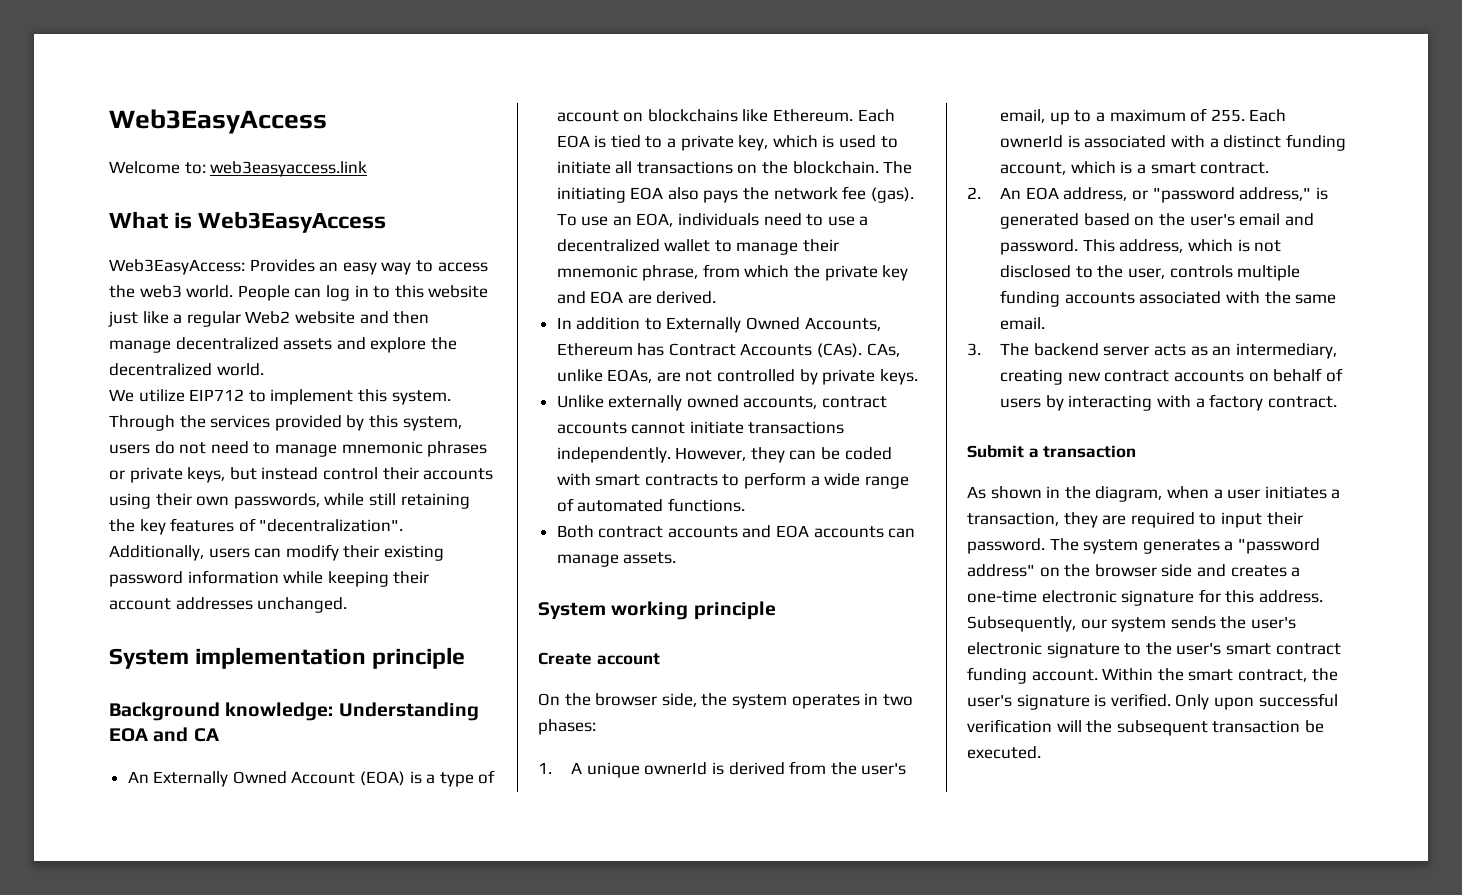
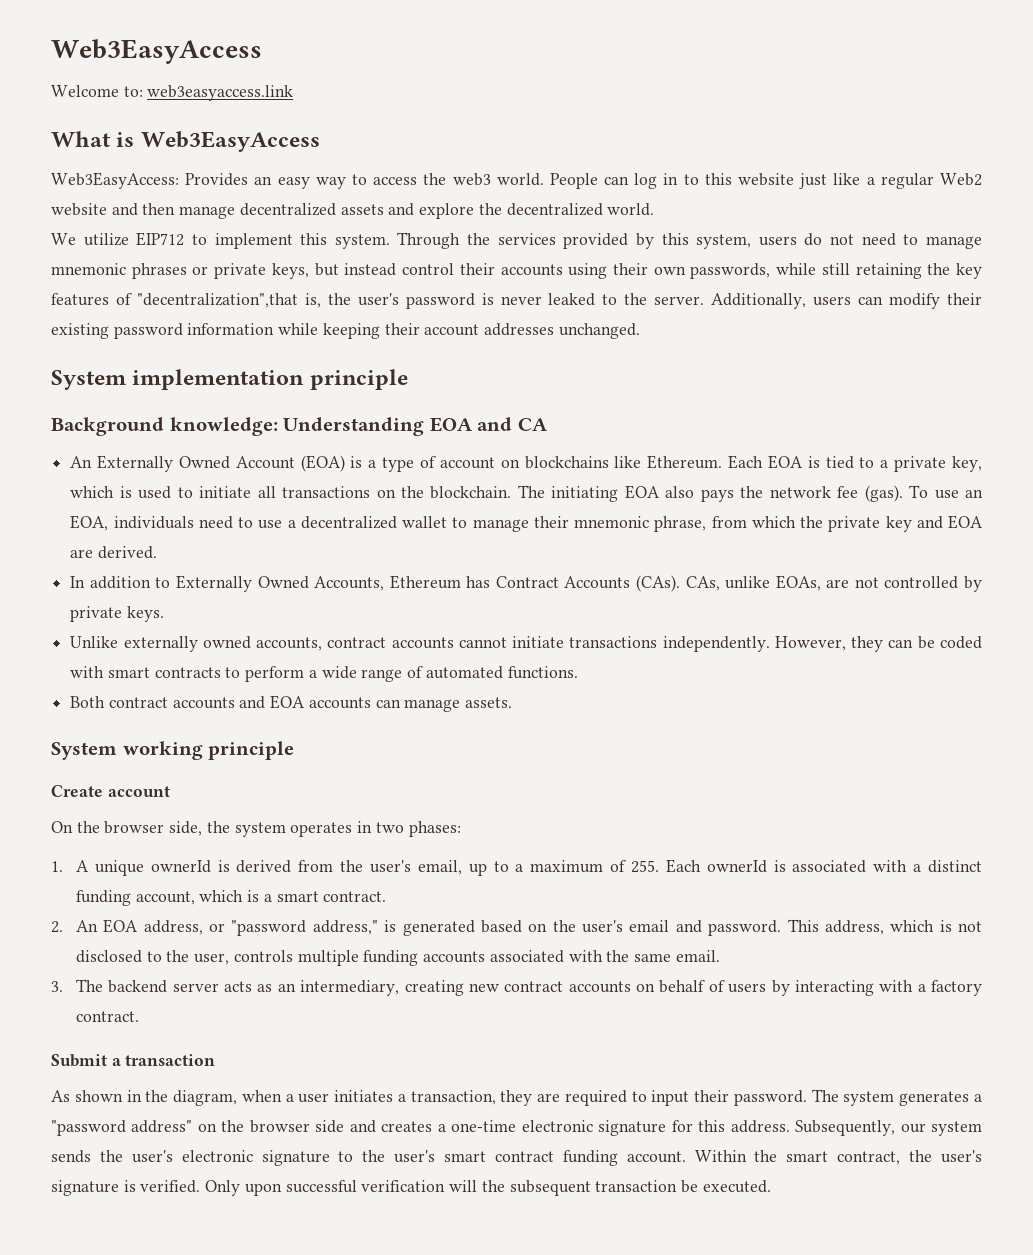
[259,519,404,532] "decentralization". -> [136,293,705,309] "decentralization",that is, the user's password is never leaked to the server.

